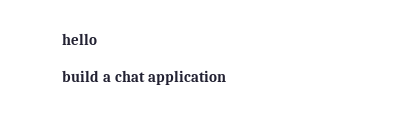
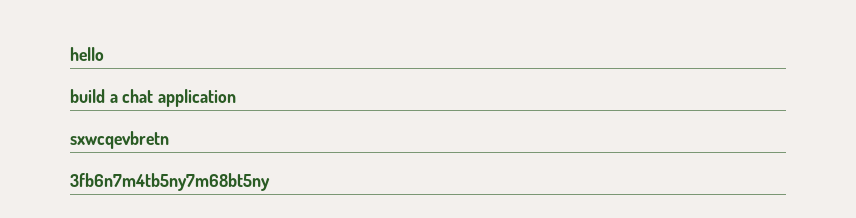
(226, 77) none -> [70,131,169,149] [70,173,270,191] // sxwcqevbretn // 3fb6n7m4tb5ny7m68bt5ny

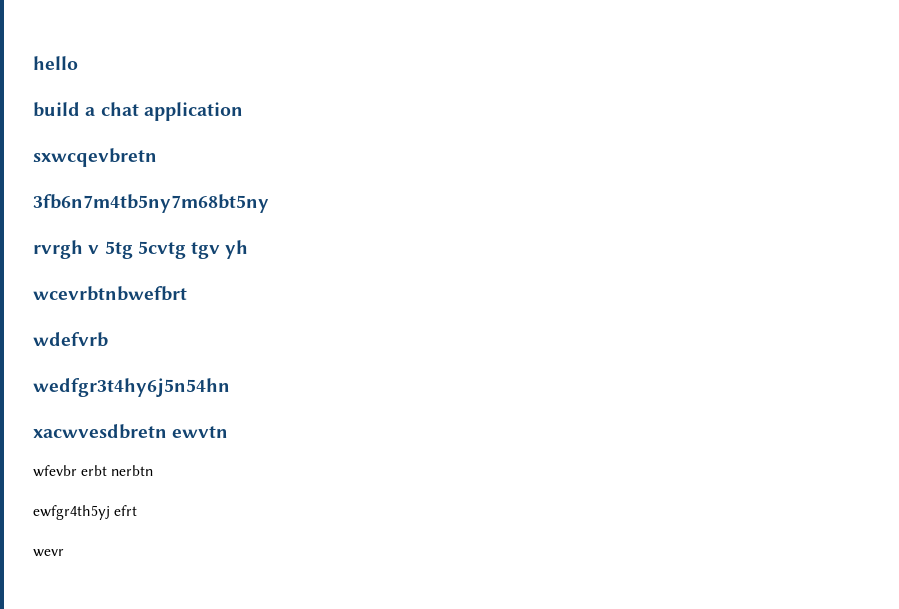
(270, 182) none -> [33,240,249,259] [33,286,187,301] [33,332,108,347] [33,378,230,397] [33,424,229,439] [33,465,154,477] [33,505,138,520] [33,549,64,557] // rvrgh v 5tg 5cvtg tgv yh // wcevrbtnbwefbrt // wdefvrb // wedfgr3t4hy6j5n54hn // xacwvesdbretn ewvtn // wfevbr erbt nerbtn // ewfgr4th5yj efrt // wevr

